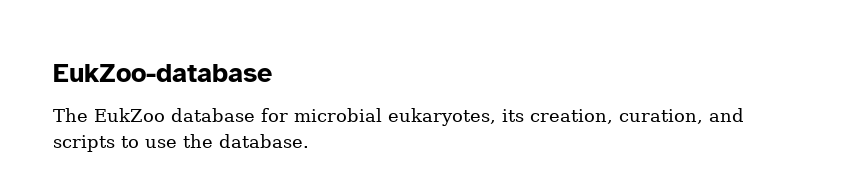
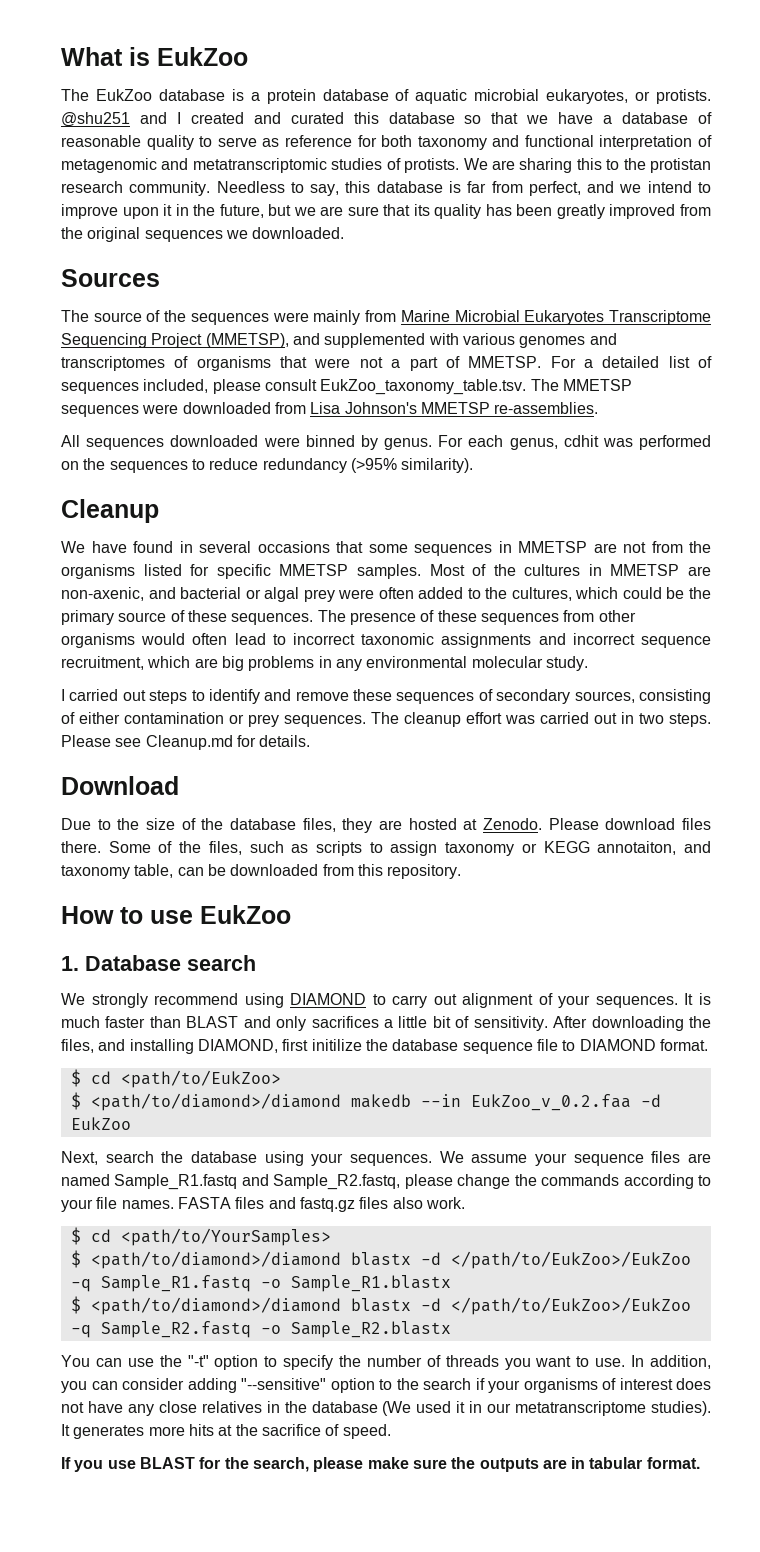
[53,64,272,82] EukZoo-database -> [61,47,248,66] What is EukZoo
[261,108,744,126] [53,134,309,152] for microbial eukaryotes, its creation, curation, and scripts to use the database. -> [231,89,711,104] [61,112,713,127] [61,135,712,150] [61,158,711,173] [61,181,712,196] [61,204,711,219] [61,227,345,242] [61,269,160,287] [61,310,712,325] [61,333,617,348] [61,356,712,371] [61,379,632,395] [61,402,599,417] [61,435,711,450] [61,458,474,473] [61,499,159,523] [61,541,711,556] [61,564,712,579] [61,587,711,602] [61,610,636,625] [61,633,711,648] [61,656,588,671] [61,689,712,704] [61,712,711,727] [61,735,311,750] [61,776,179,795] [61,818,711,833] [61,841,711,856] [61,864,462,879] [61,905,291,924] [61,955,256,971] [61,993,712,1008] [61,1016,712,1031] [61,1039,708,1054] [70,1069,281,1088] [70,1092,661,1111] [70,1117,131,1130] [61,1151,711,1166] [61,1174,712,1190] [61,1197,465,1212] [70,1227,331,1246] [70,1250,691,1269] [70,1275,451,1292] [70,1296,691,1315] [70,1321,451,1338] [61,1355,711,1370] [61,1378,711,1393] [61,1401,712,1416] [61,1424,391,1439] [61,1457,700,1472] is a protein database of aquatic microbial eukaryotes, or protists. @shu251 and I created and curated this database so that we have a database of reasonable quality to serve as reference for both taxonomy and functional interpretation of metagenomic and metatranscriptomic studies of protists. We are sharing this to the protistan research community. Needless to say, this database is far from perfect, and we intend to improve upon it in the future, but we are sure that its quality has been greatly improved from the original sequences we downloaded. // Sources // The source of the sequences were mainly from Marine Microbial Eukaryotes Transcriptome Sequencing Project (MMETSP), and supplemented with various genomes and transcriptomes of organisms that were not a part of MMETSP. For a detailed list of sequences included, please consult EukZoo_taxonomy_table.tsv. The MMETSP sequences were downloaded from Lisa Johnson's MMETSP re-assemblies. // All sequences downloaded were binned by genus. For each genus, cdhit was performed on the sequences to reduce redundancy (>95% similarity). // Cleanup // We have found in several occasions that some sequences in MMETSP are not from the organisms listed for specific MMETSP samples. Most of the cultures in MMETSP are non-axenic, and bacterial or algal prey were often added to the cultures, which could be the primary source of these sequences. The presence of these sequences from other organisms would often lead to incorrect taxonomic assignments and incorrect sequence recruitment, which are big problems in any environmental molecular study. // I carried out steps to identify and remove these sequences of secondary sources, consisting of either contamination or prey sequences. The cleanup effort was carried out in two steps. Please see Cleanup.md for details. // Download // Due to the size of the database files, they are hosted at Zenodo. Please download files there. Some of the files, such as scripts to assign taxonomy or KEGG annotaiton, and taxonomy table, can be downloaded from this repository. // How to use EukZoo // 1. Database search // We strongly recommend using DIAMOND to carry out alignment of your sequences. It is much faster than BLAST and only sacrifices a little bit of sensitivity. After downloading the files, and installing DIAMOND, first initilize the database sequence file to DIAMOND format. // $ cd <path/to/EukZoo> // $ <path/to/diamond>/diamond makedb --in EukZoo_v_0.2.faa -d EukZoo // Next, search the database using your sequences. We assume your sequence files are named Sample_R1.fastq and Sample_R2.fastq, please change the commands according to your file names. FASTA files and fastq.gz files also work. // $ cd <path/to/YourSamples> // $ <path/to/diamond>/diamond blastx -d </path/to/EukZoo>/EukZoo -q Sample_R1.fastq -o Sample_R1.blastx // $ <path/to/diamond>/diamond blastx -d </path/to/EukZoo>/EukZoo -q Sample_R2.fastq -o Sample_R2.blastx // You can use the "-t" option to specify the number of threads you want to use. In addition, you can consider adding "--sensitive" option to the search if your organisms of interest does not have any close relatives in the database (We used it in our metatranscriptome studies). It generates more hits at the sacrifice of speed. // If you use BLAST for the search, please make sure the outputs are in tabular format.

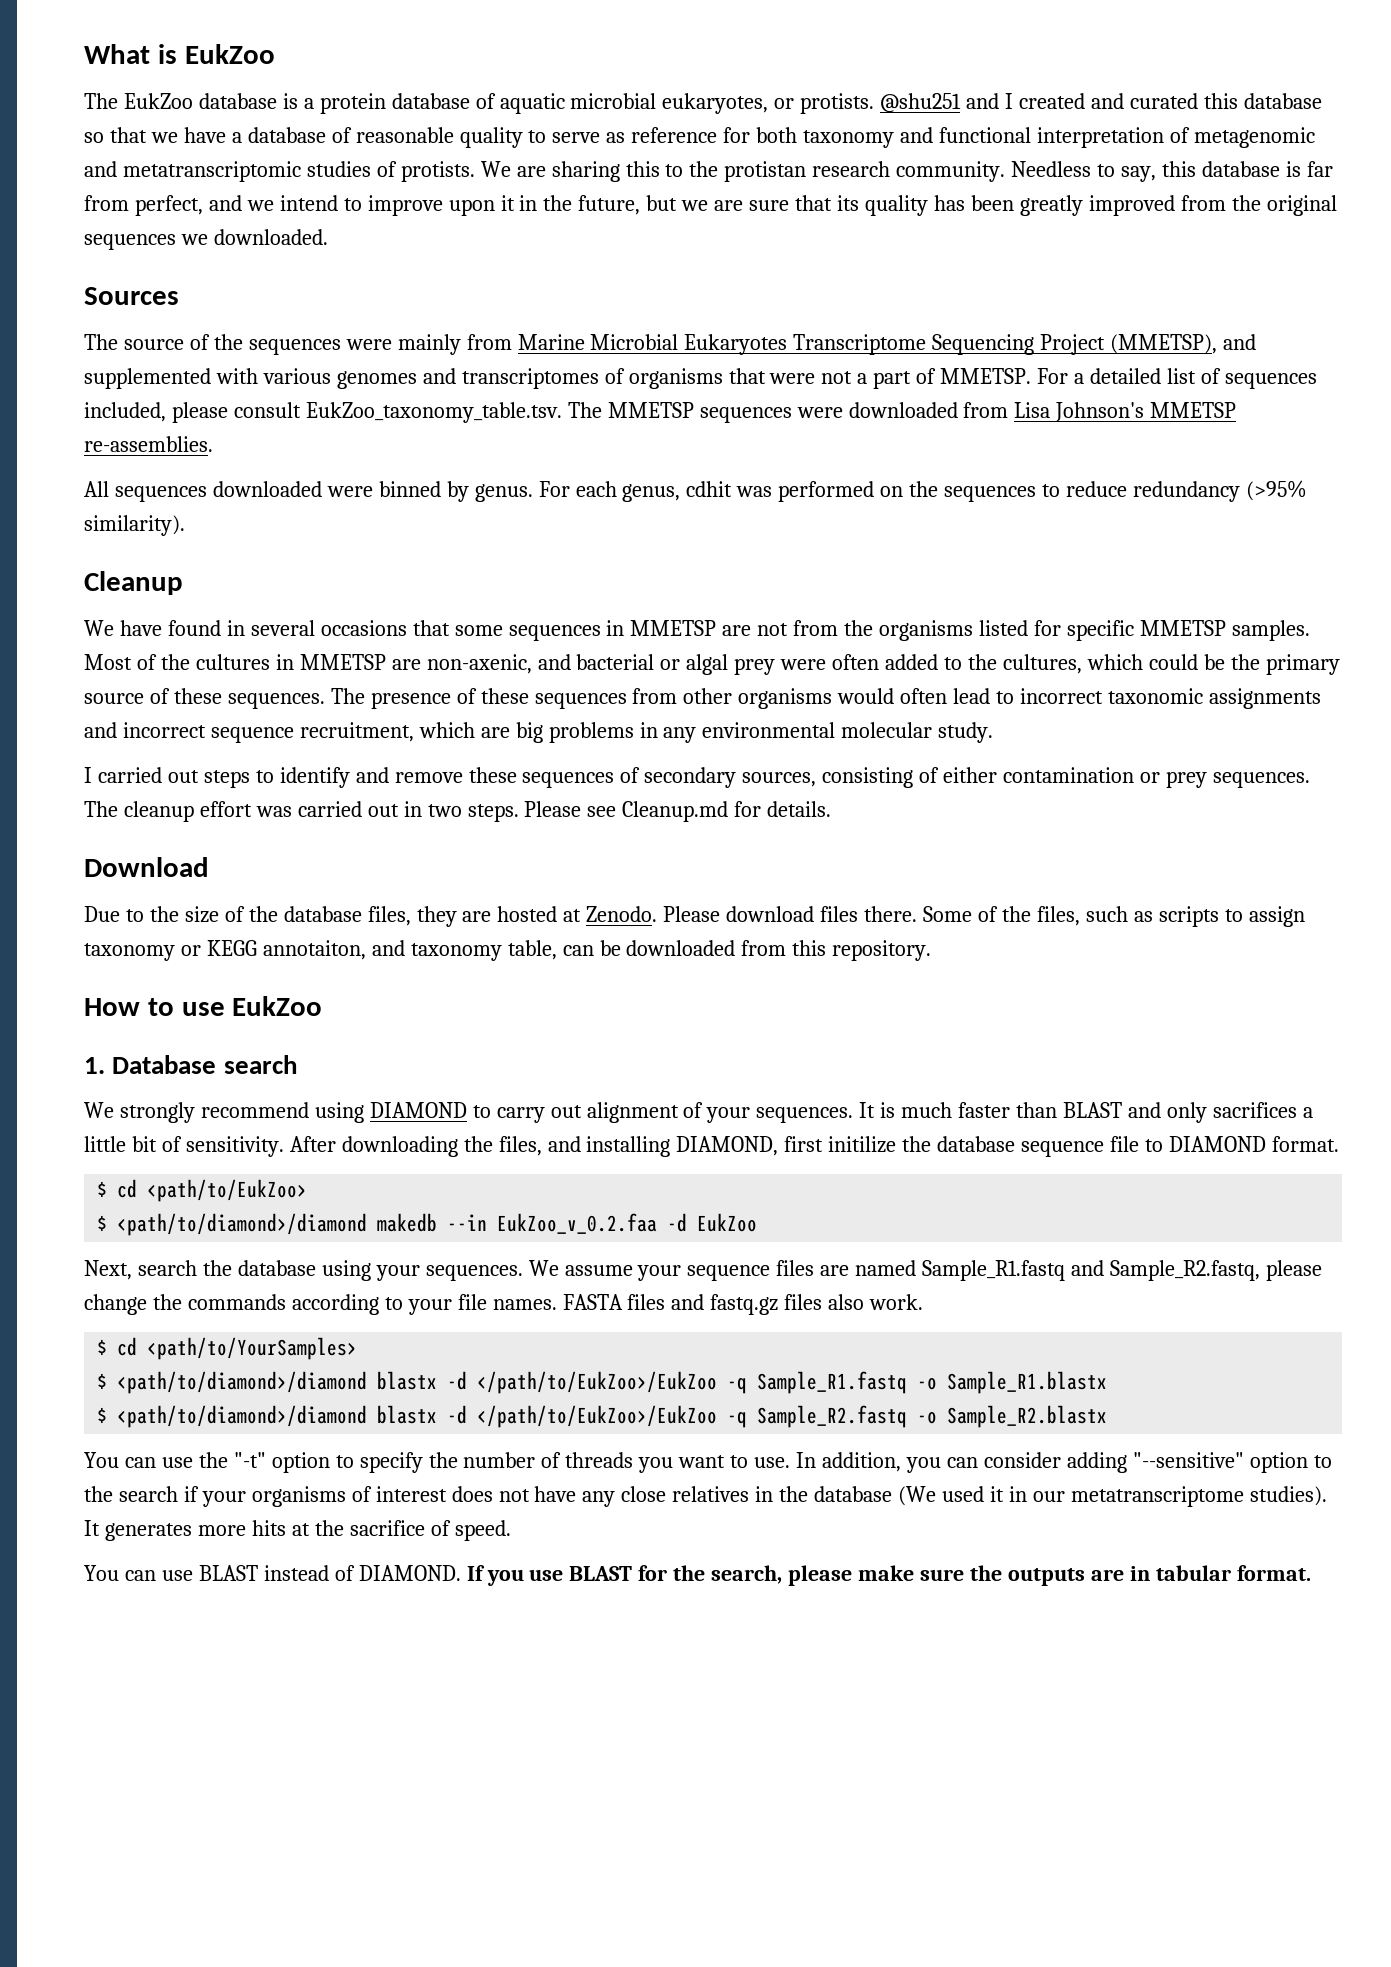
(391, 1431) none -> [84,1565,461,1581] You can use BLAST instead of DIAMOND.

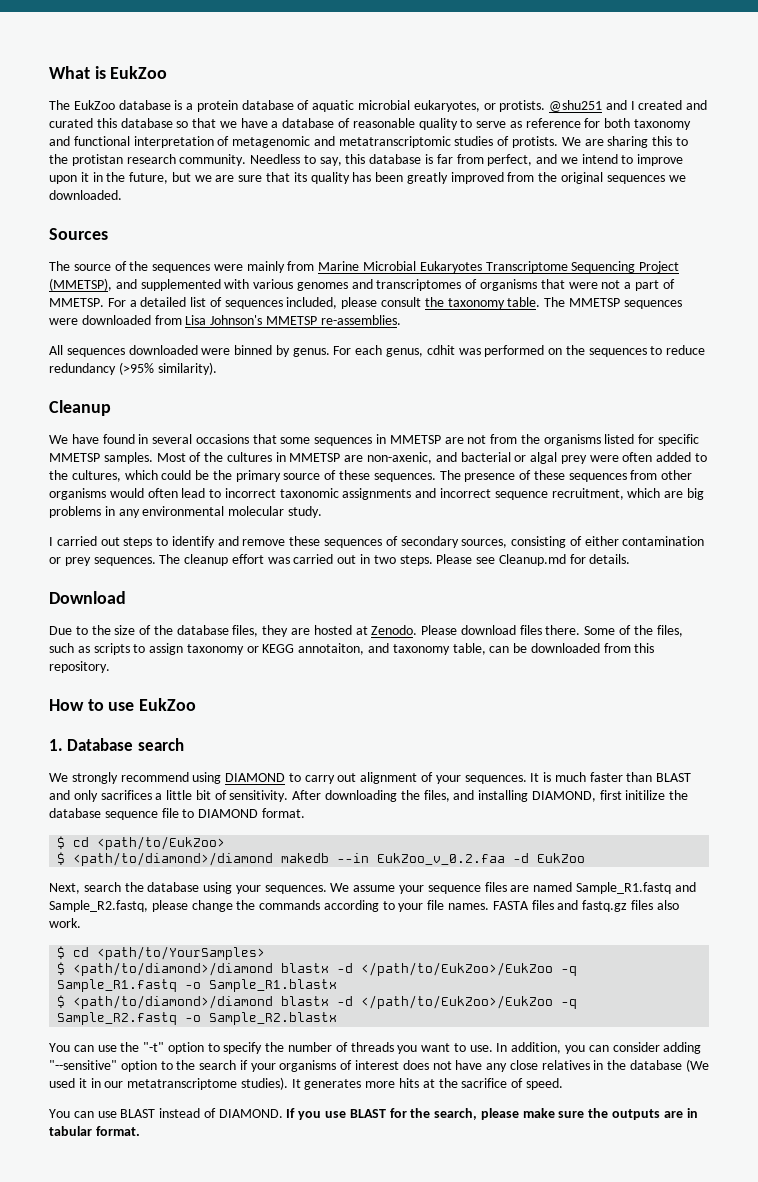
[305,402,562,423] EukZoo_taxonomy_table.tsv. -> [424,297,541,309] the taxonomy table.

